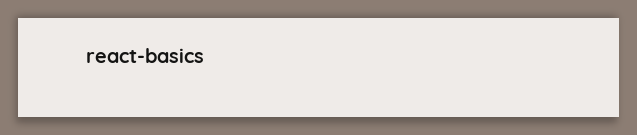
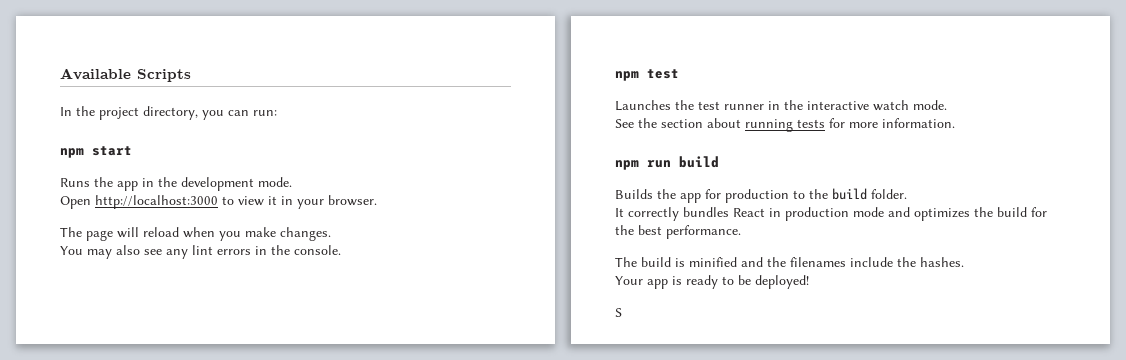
[86,48,204,63] react-basics -> [60,68,191,82] [60,106,277,120] [60,146,132,158] [60,177,292,191] [60,195,377,209] [60,227,331,241] [60,245,341,259] [615,69,679,81] [615,100,947,111] [615,118,955,132] [615,156,719,170] [615,188,907,203] [615,207,1047,221] [615,225,741,239] [615,257,964,267] [615,275,809,289] [615,308,622,317] Available Scripts // In the project directory, you can run: // npm start // Runs the app in the development mode. // Open http://localhost:3000 to view it in your browser. // The page will reload when you make changes. // You may also see any lint errors in the console. // npm test // Launches the test runner in the interactive watch mode. // See the section about running tests for more information. // npm run build // Builds the app for production to the build folder. // It correctly bundles React in production mode and optimizes the build for the best performance. // The build is minified and the filenames include the hashes. // Your app is ready to be deployed! // S

